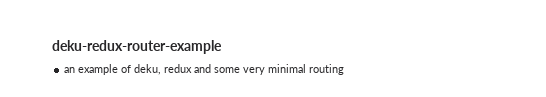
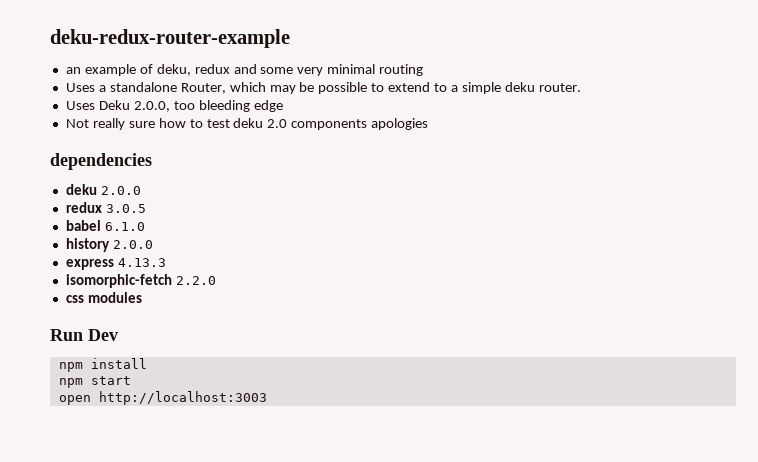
(345, 69) none -> [65,82,581,94] [65,100,283,112] [65,118,429,130] [50,153,152,170] [65,184,141,195] [65,202,146,213] [65,220,145,231] [65,238,153,252] [65,258,166,270] [65,274,216,288] [65,292,142,303] [50,329,118,341] [58,358,147,372] [58,376,131,388] [58,391,267,405] // Uses a standalone Router, which may be possible to extend to a simple deku router. // Uses Deku 2.0.0, too bleeding edge // Not really sure how to test deku 2.0 components apologies // dependencies // deku 2.0.0 // redux 3.0.5 // babel 6.1.0 // history 2.0.0 // express 4.13.3 // isomorphic-fetch 2.2.0 // css modules // Run Dev // npm install // npm start // open http://localhost:3003

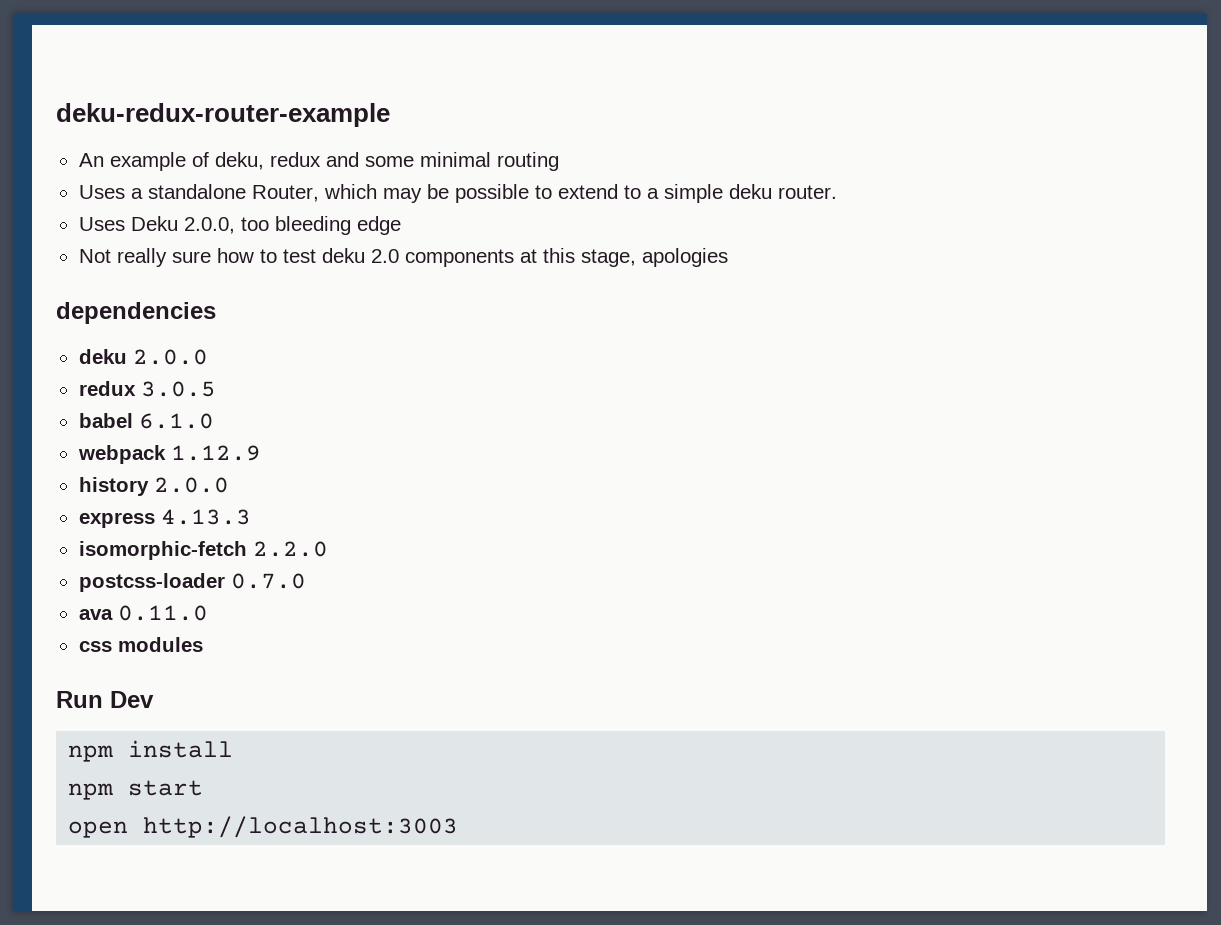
[65,67,81,74] an -> [78,153,104,167] An
[297,67,324,76] very -> (414, 161) none
(368, 124) none -> [519,248,636,267] at this stage,
(145, 226) none -> [77,445,261,464] // webpack 1.12.9
(216, 280) none -> [78,573,306,592] [78,605,208,621] // postcss-loader 0.7.0 // ava 0.11.0

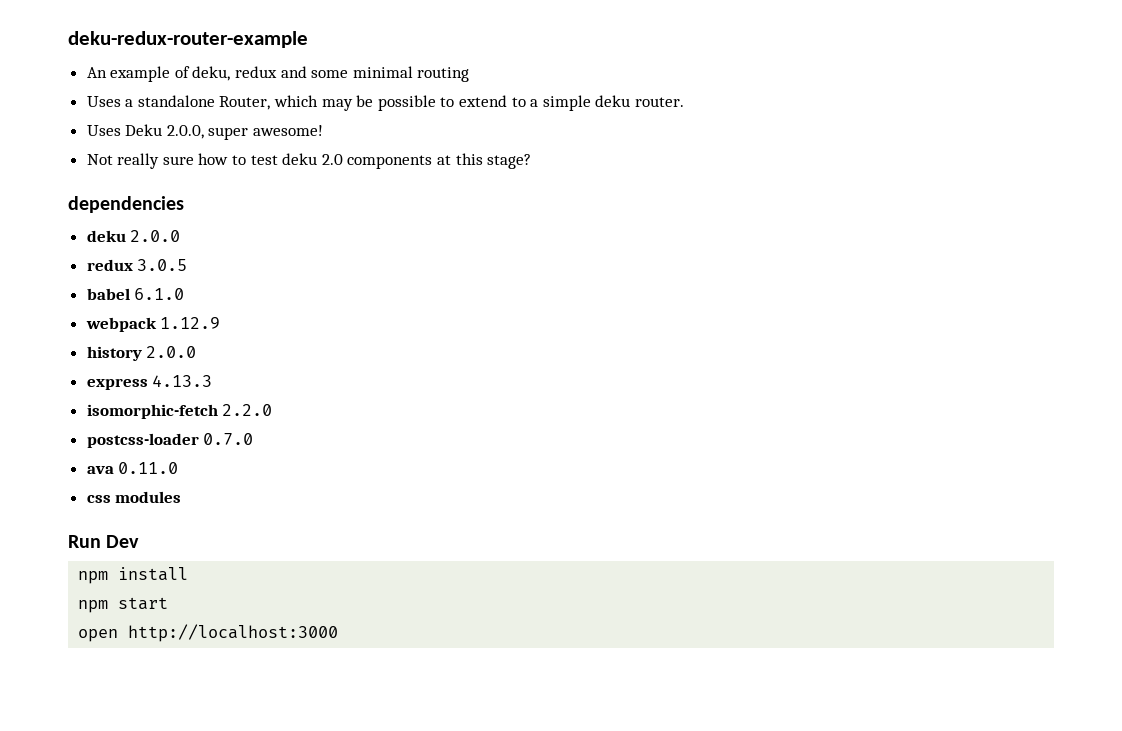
[240,216,401,235] too bleeding edge -> [208,125,324,140] super awesome!
[580,248,728,267] stage, apologies -> [487,154,532,169] stage?
[143,816,459,838] http://localhost:3003 -> [128,624,339,642] http://localhost:3000

